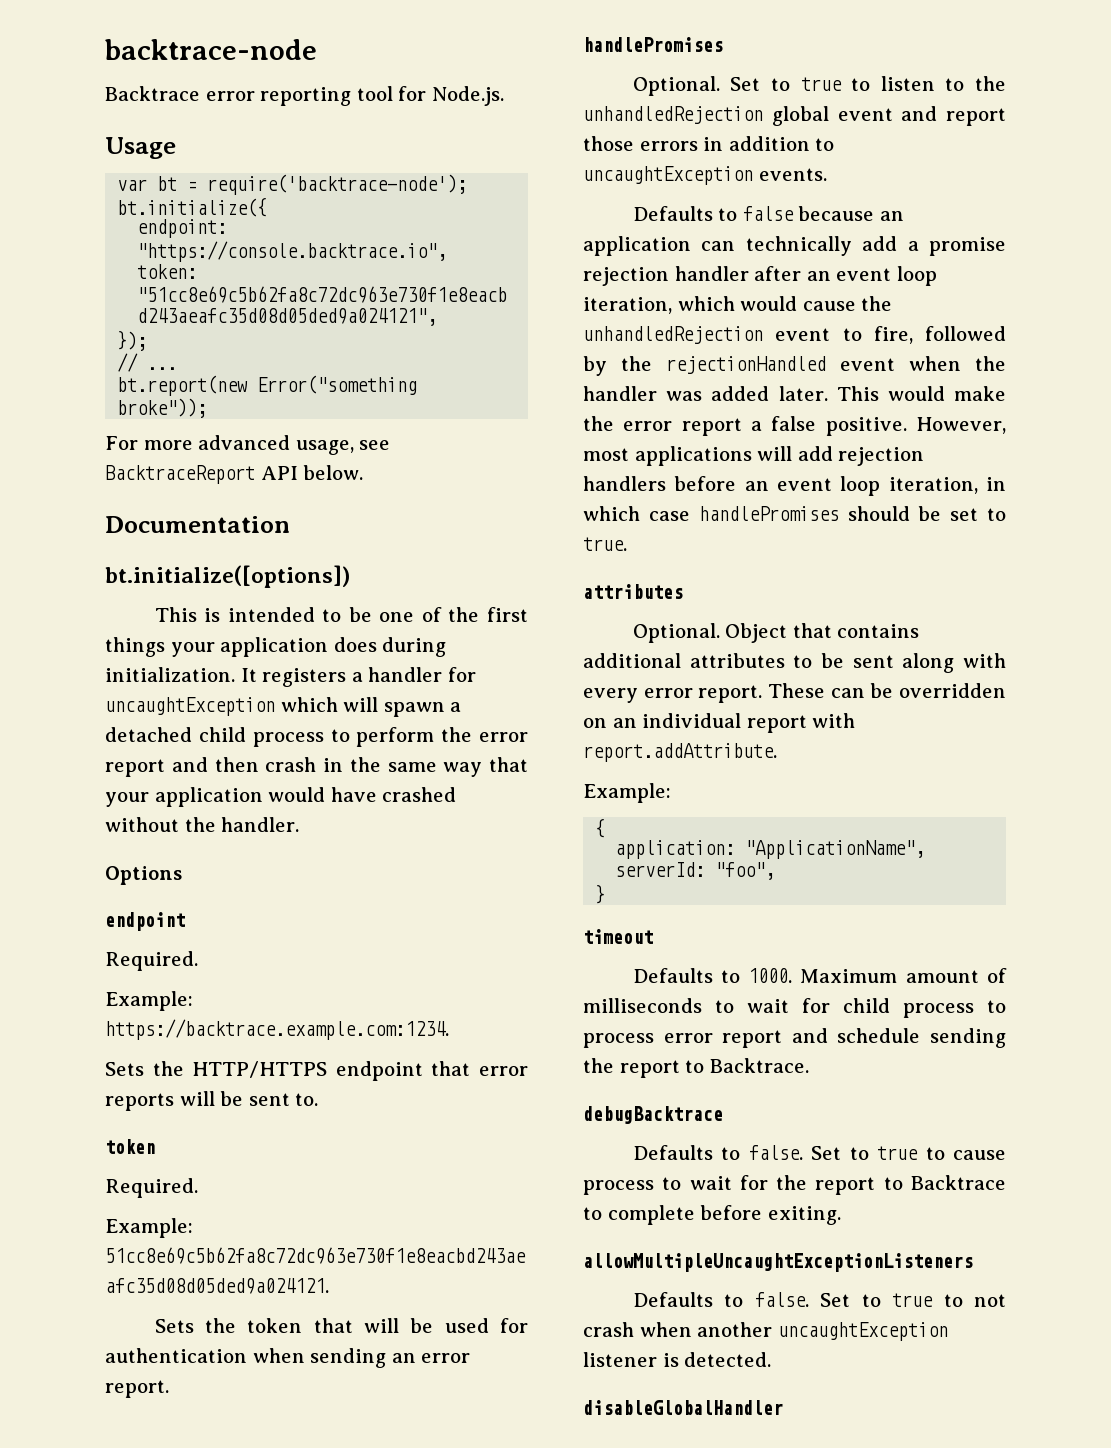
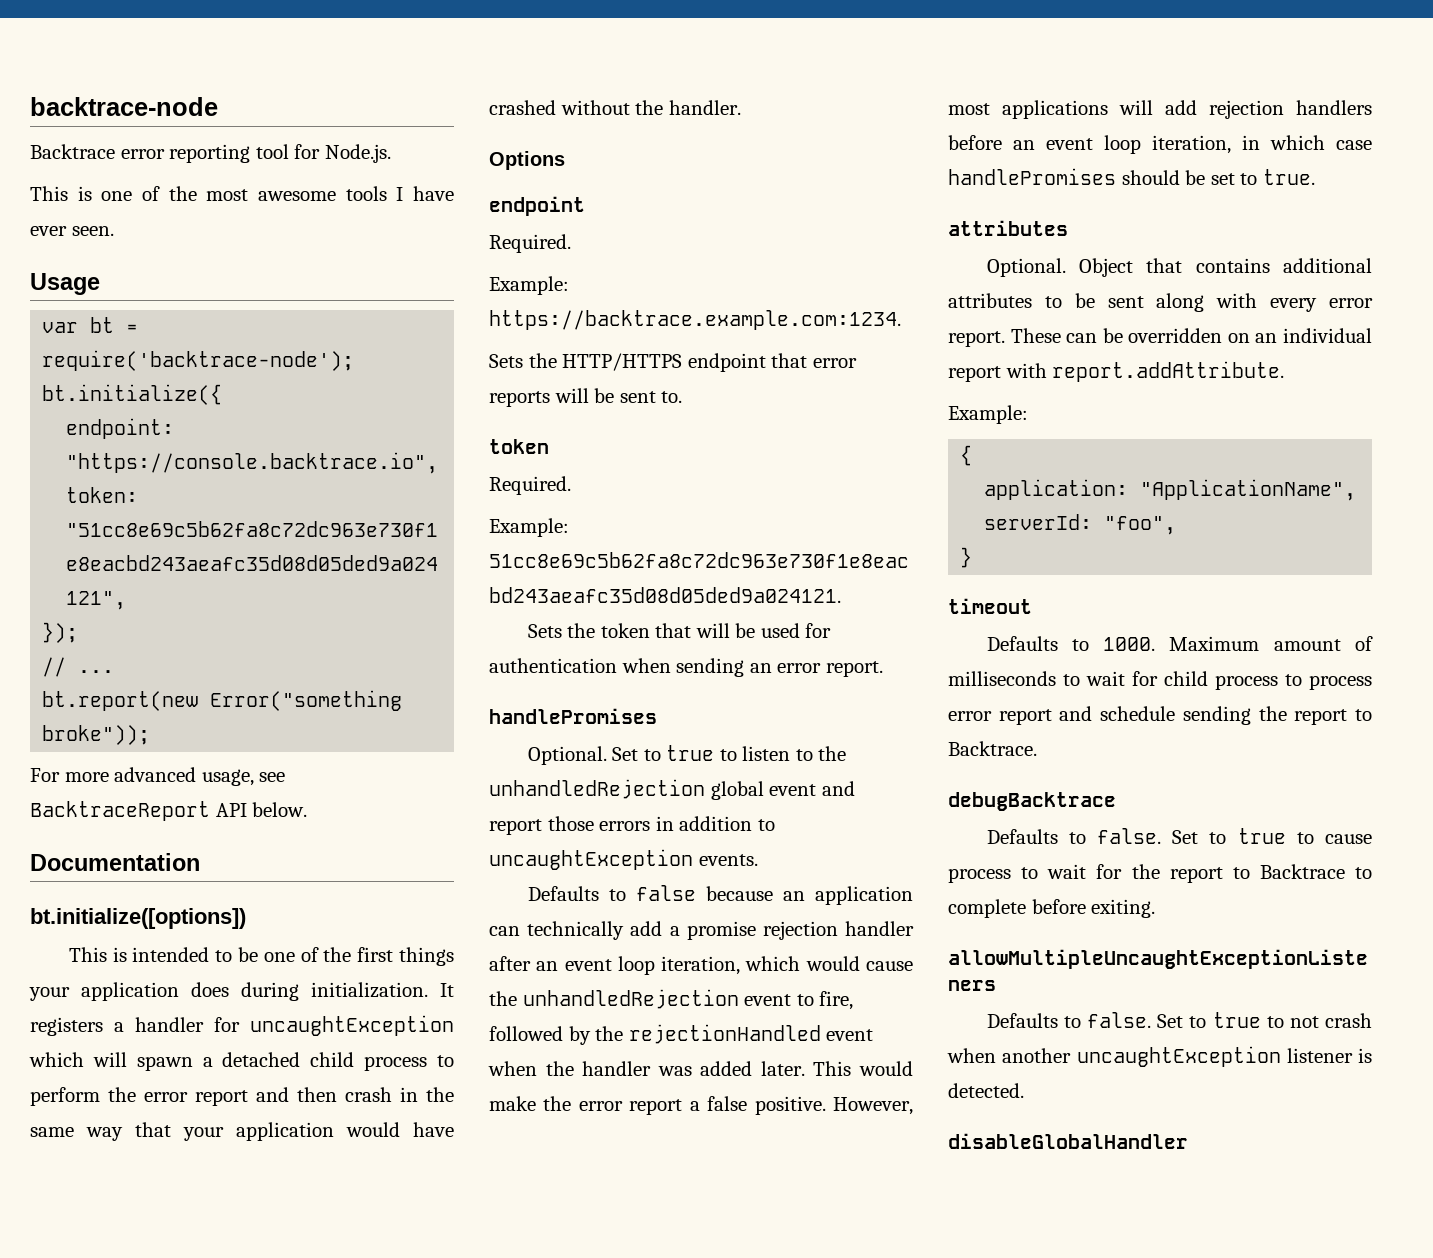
(504, 96) none -> [30,186,455,201] [30,226,114,236] // This is one of the most awesome tools I have ever seen.

